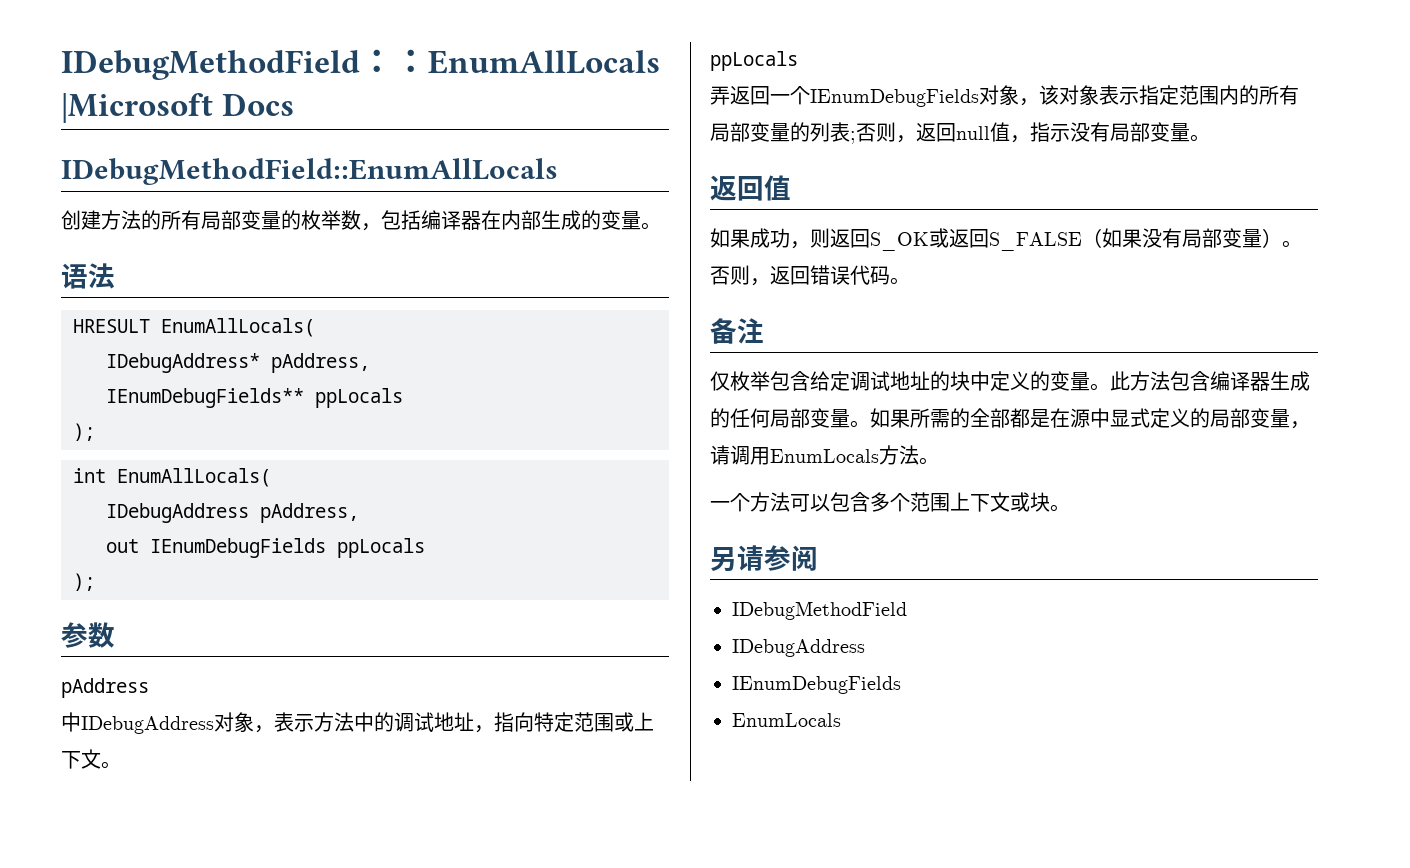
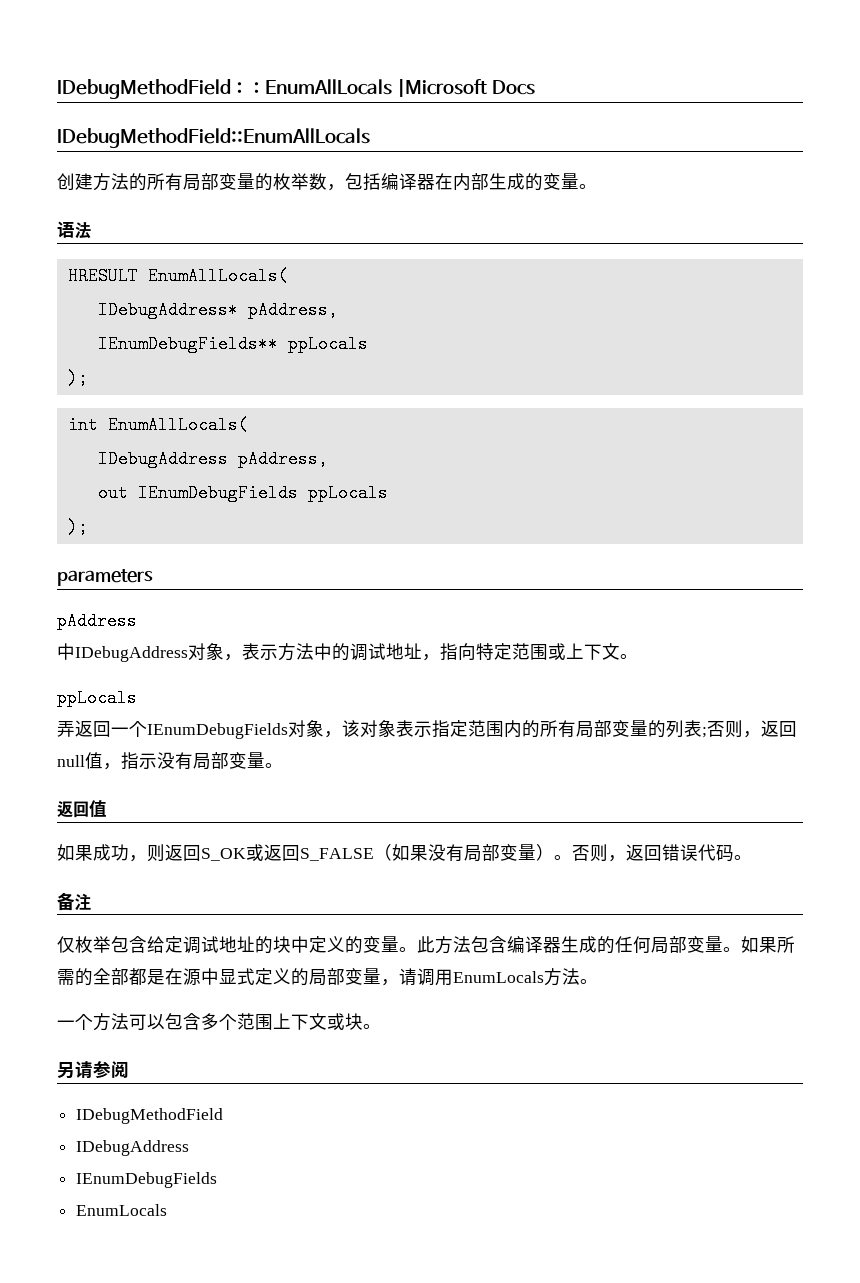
[61,622,115,648] 参数 -> [57,569,153,586] parameters

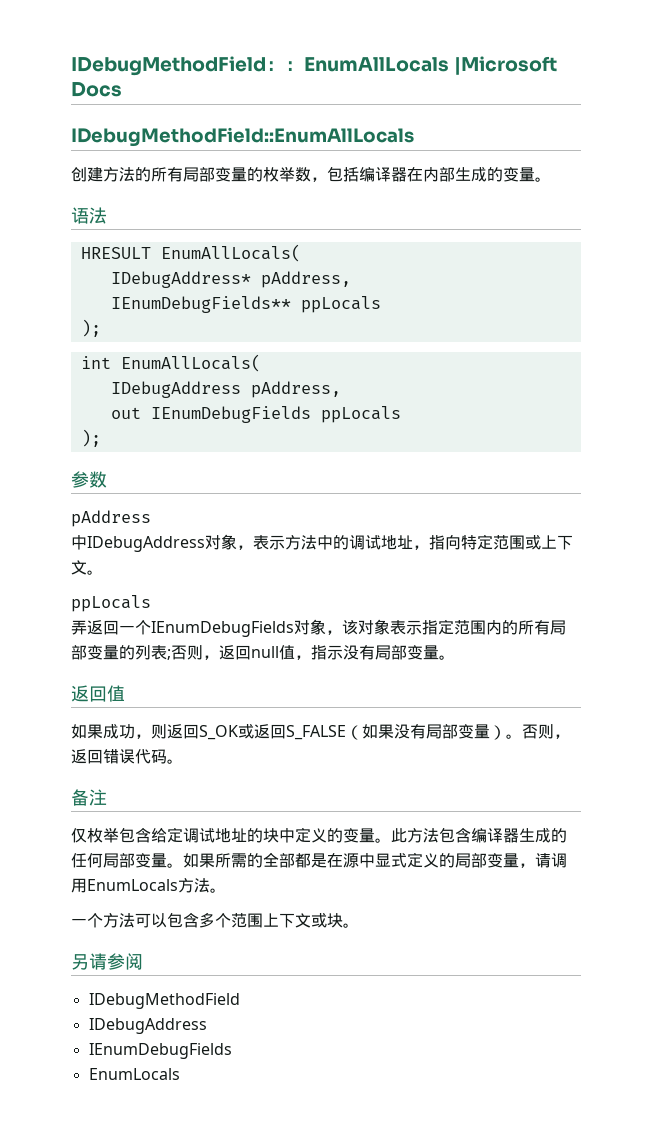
[57,569,153,586] parameters -> [71,471,107,488] 参数

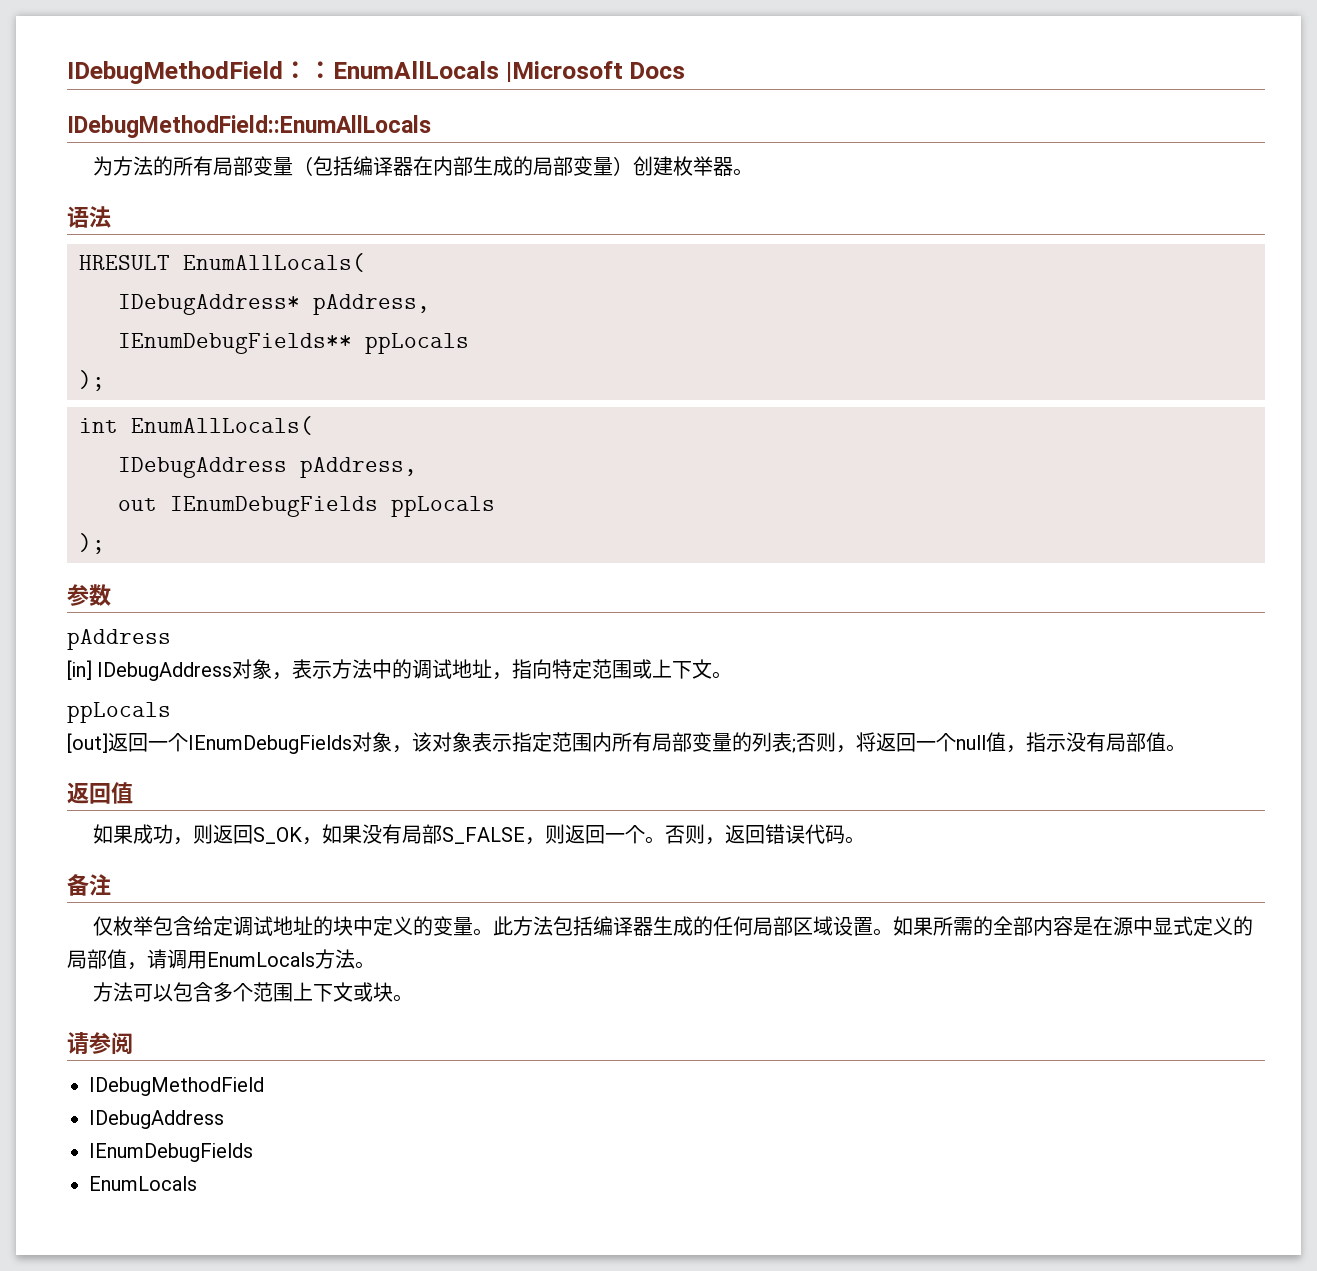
[71,167,103,182] 创建 -> [93,156,114,176] 为
[247,167,327,182] 的枚举数， -> [293,156,314,176] （
[503,167,535,182] 变量 -> [533,156,734,176] 局部变量）创建枚举器
[71,535,87,550] 中 -> [67,660,92,680] [in]
[71,620,87,635] 弄 -> [67,733,108,753] [out]
[502,620,518,635] 的 -> (612, 742) none
[219,645,251,660] 返回 -> [856,732,956,752] 将返回一个
[407,645,439,660] 变量 -> [1146,732,1166,752] 值
[238,724,506,740] 或返回S_FALSE（如果没有局部变量） -> [302,824,646,845] ，如果没有局部S_FALSE，则返回一个
[455,828,471,843] 含 -> [573,916,594,936] 括
[135,853,167,868] 变量 -> [793,916,874,936] 区域设置
[295,853,311,868] 都 -> [1033,916,1074,936] 内容
[487,853,519,868] 变量 -> [107,949,127,969] 值
[71,913,103,928] 一个 -> (375, 965) none
[71,954,89,970] 另 -> (414, 998) none

